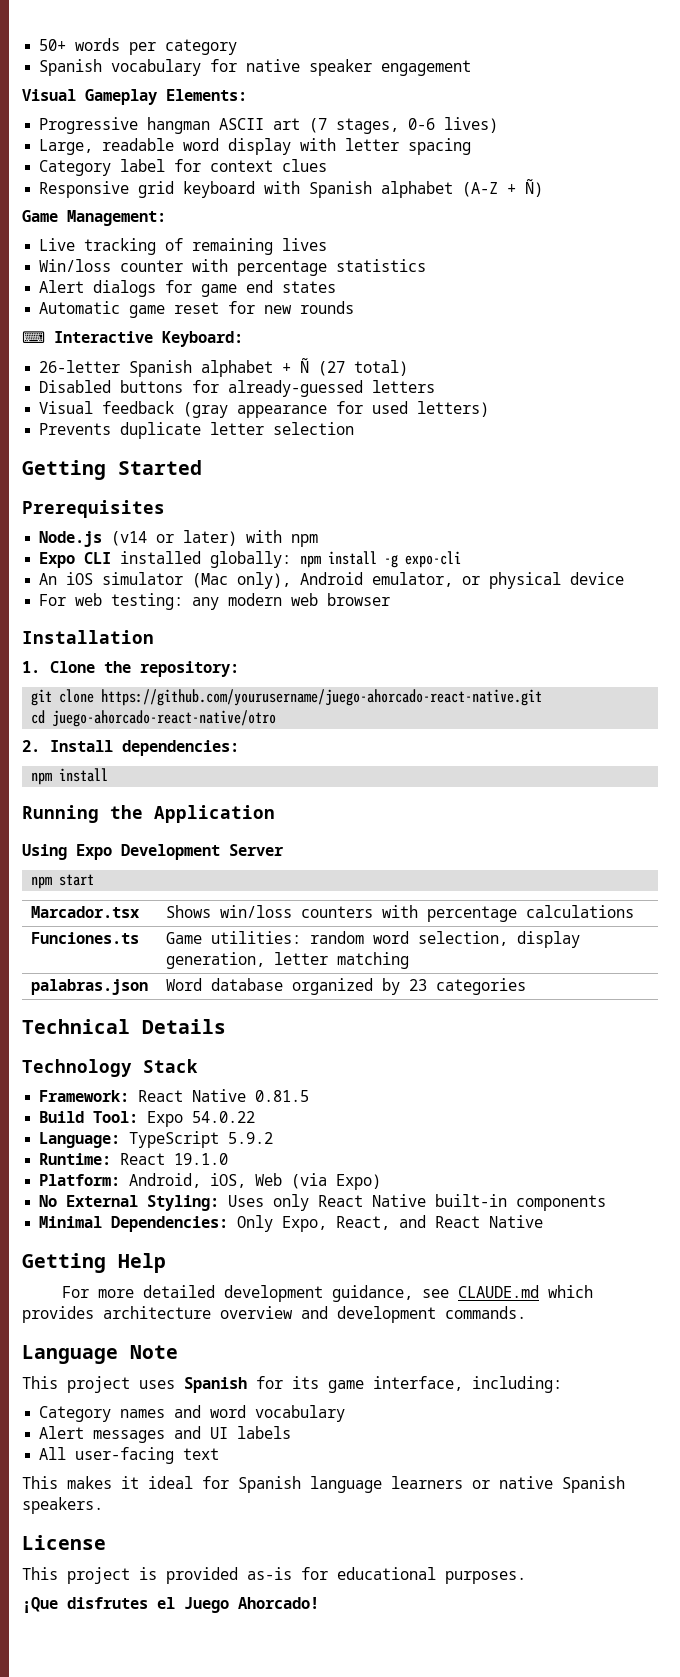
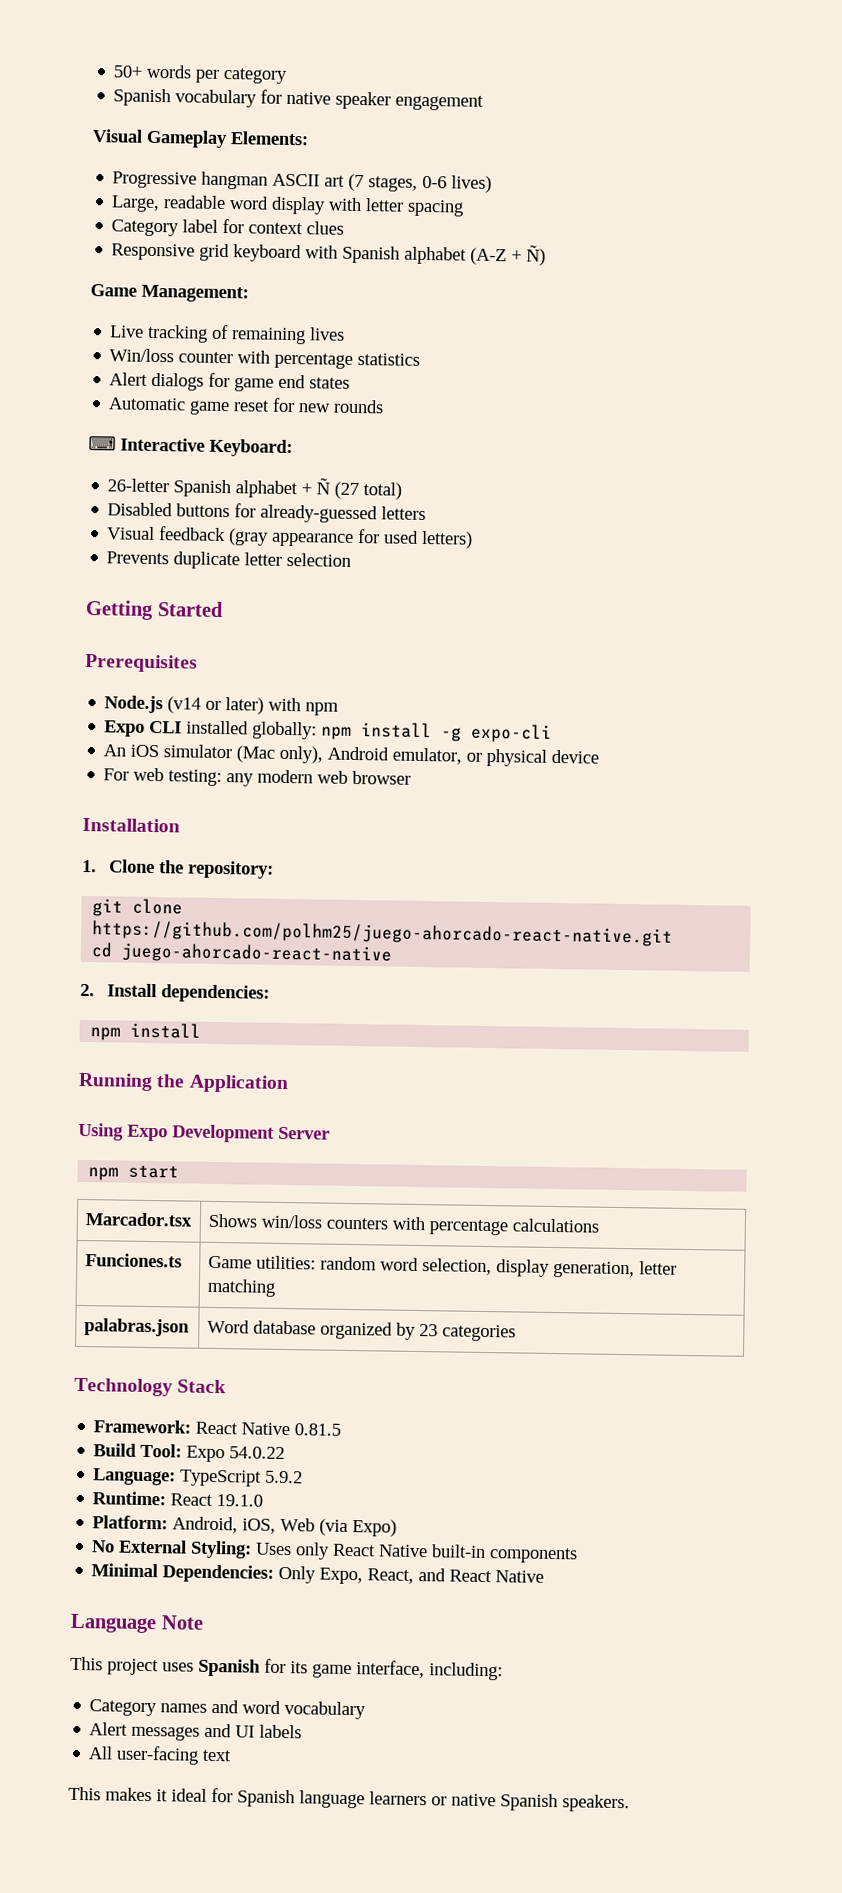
[101,689,543,706] https://github.com/yourusername/juego-ahorcado-react-native.git -> [92,920,674,947] https://github.com/polhm25/juego-ahorcado-react-native.git
[52,710,277,727] juego-ahorcado-react-native/otro -> [121,942,393,965] juego-ahorcado-react-native
[22,1019,226,1034] // Technical Details -> (516, 1333) none
[22,1253,166,1273] [62,1285,594,1302] [22,1306,526,1323] // Getting Help // For more detailed development guidance, see CLAUDE.md which provides architecture overview and development commands. -> (545, 1576) none
[22,1535,106,1550] [22,1567,526,1584] [22,1597,319,1613] // License // This project is provided as-is for educational purposes. // ¡Que disfrutes el Juego Ahorcado! -> (630, 1803) none

